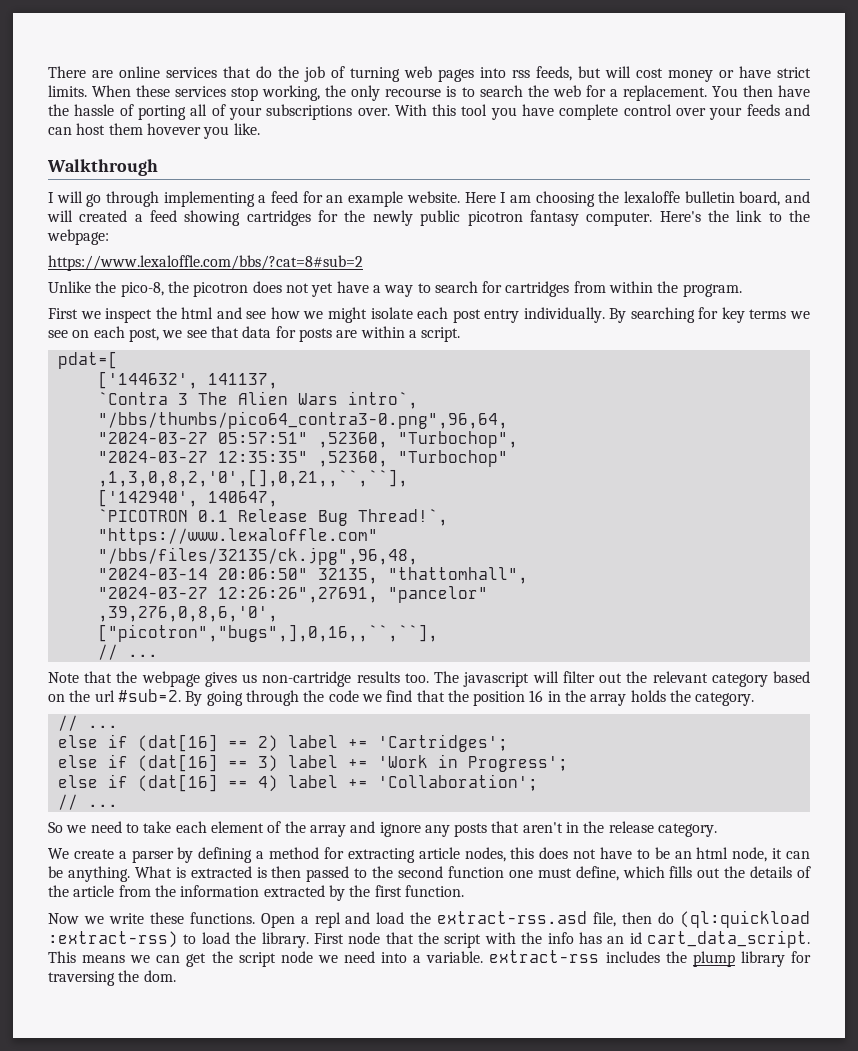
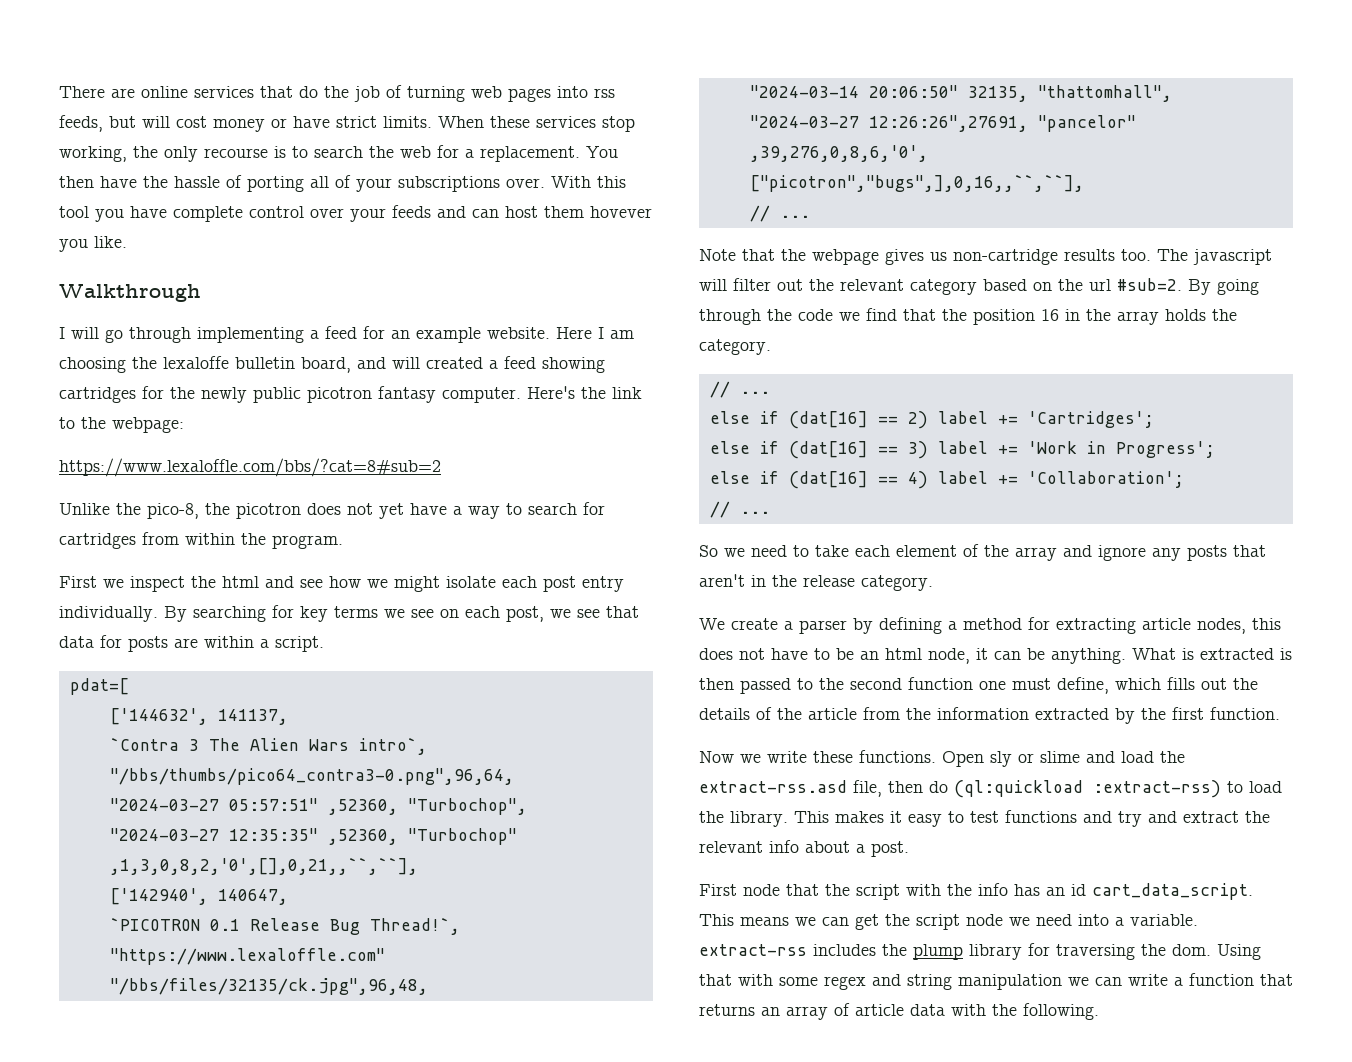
[300,912,341,928] a repl -> [990,751,1080,767] sly or slime
(309, 940) none -> [794,810,1270,827] [699,840,909,857] This makes it easy to test functions and try and extract the relevant info about a post. //
(176, 976) none -> [1217,944,1261,960] [699,973,1293,990] [699,1003,1099,1020] Using that with some regex and string manipulation we can write a function that returns an array of article data with the following.

